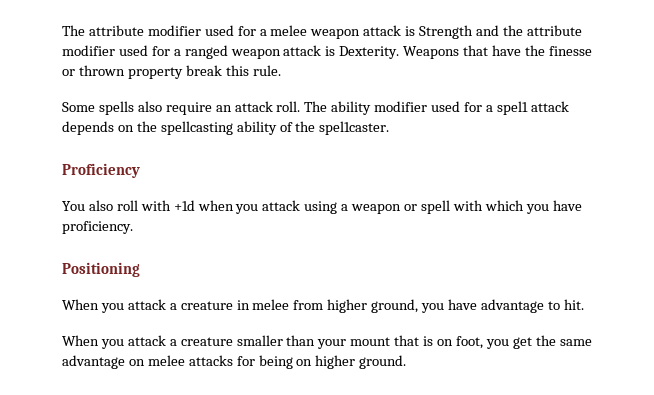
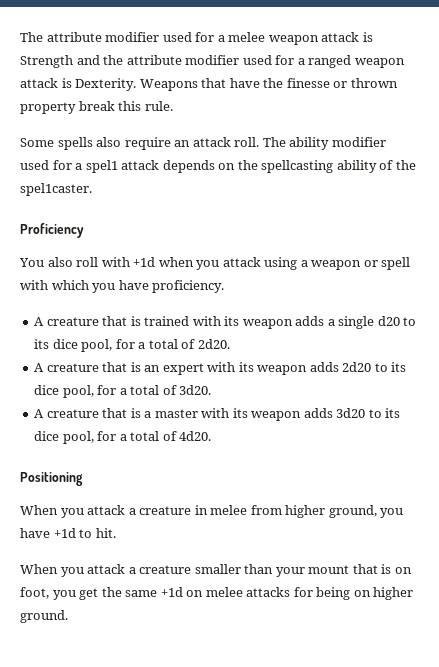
(133, 227) none -> [34,316,417,329] [34,339,230,352] [34,362,407,375] [34,385,212,398] [34,408,401,421] [34,431,212,444] // A creature that is trained with its weapon adds a single d20 to its dice pool, for a total of 2d20. // A creature that is an expert with its weapon adds 2d20 to its dice pool, for a total of 3d20. // A creature that is a master with its weapon adds 3d20 to its dice pool, for a total of 4d20.
[480,299,544,313] advantage -> [53,528,76,538] +1d
[62,355,125,369] advantage -> [160,587,183,597] +1d

